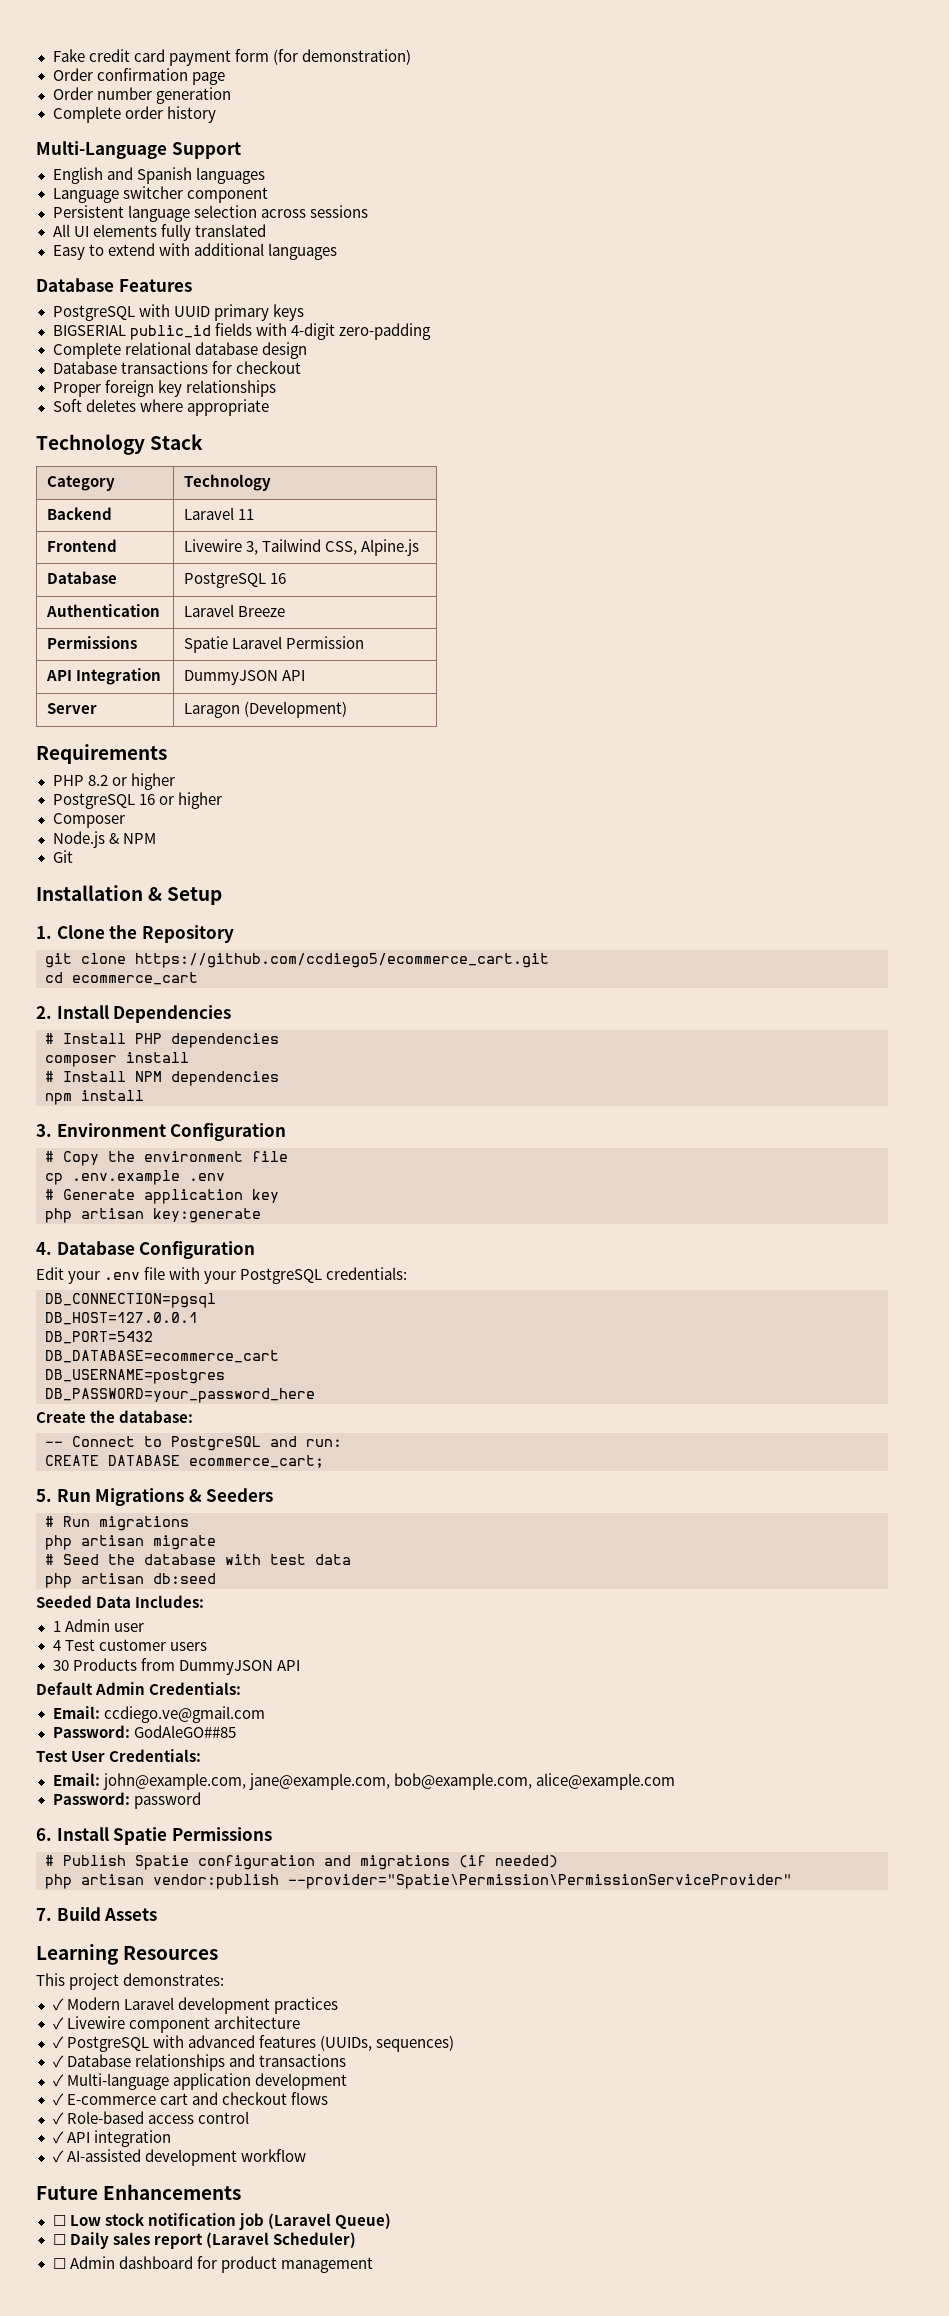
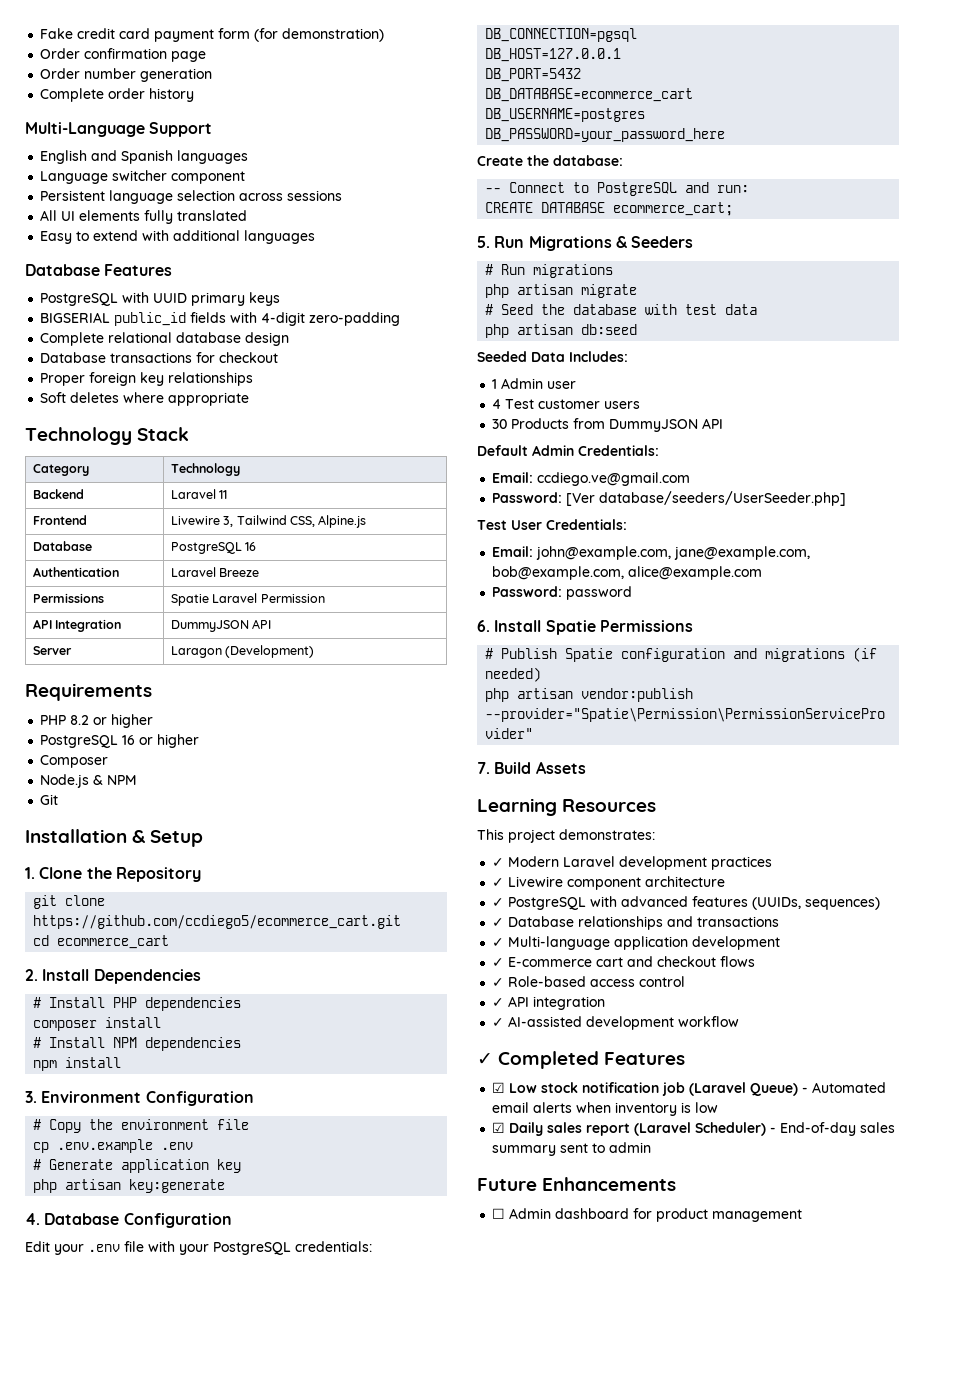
[133,1725,236,1738] GodAleGO##85 -> [566,491,847,506] [Ver database/seeders/UserSeeder.php]
[36,2184,242,2200] [52,2215,66,2226] Future Enhancements // ☐ -> [477,1051,686,1069] [492,1082,506,1093] ✓ Completed Features // ☑
[52,2234,66,2245] // ☐ -> [802,1082,887,1093] [492,1102,719,1116] [492,1122,506,1133] - Automated email alerts when inventory is low // ☑
(356, 2240) none -> [770,1122,896,1136] [492,1142,652,1156] [477,1177,677,1191] - End-of-day sales summary sent to admin // Future Enhancements

